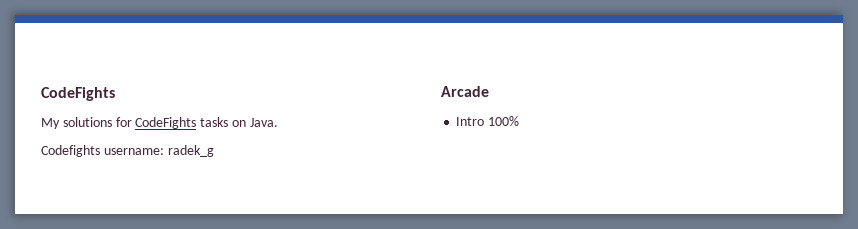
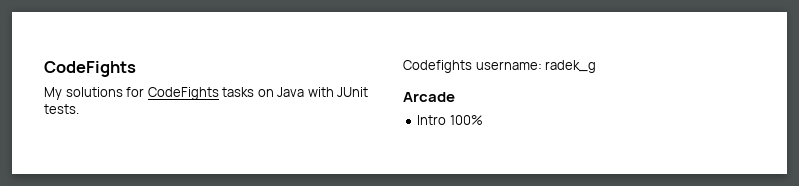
[249,118,278,127] Java. -> [277,87,369,97] [44,104,79,114] Java with JUnit tests.

